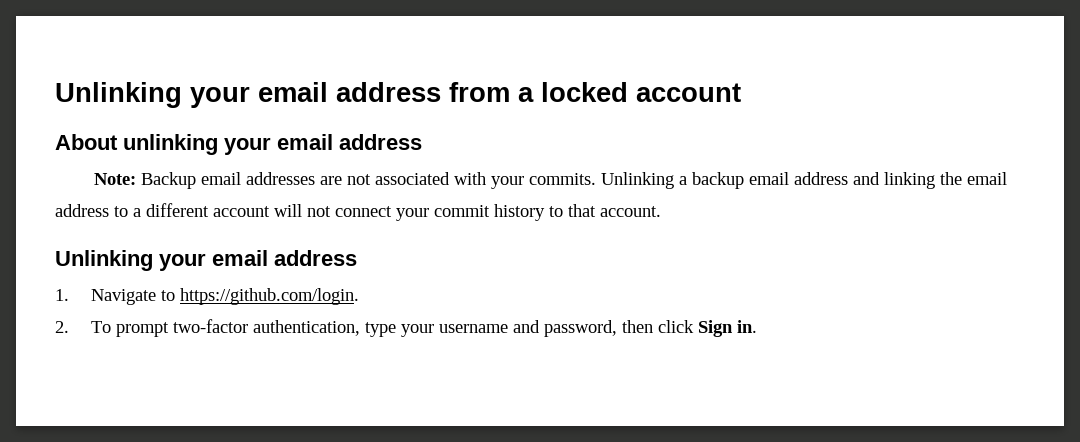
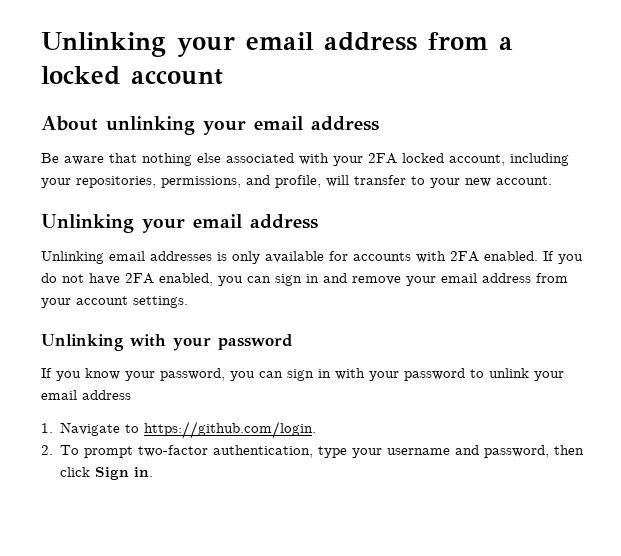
[94,172,1008,189] [55,203,596,221] Note: Backup email addresses are not associated with your commits. Unlinking a backup email address and linking the email address to a different account will not connect your commit history to that -> [41,153,569,166] [41,175,491,188] Be aware that nothing else associated with your 2FA locked account, including your repositories, permissions, and profile, will transfer to your new
(357, 258) none -> [41,251,583,264] [41,273,568,286] [41,296,188,308] [41,334,293,351] [41,368,564,381] [41,390,131,400] // Unlinking email addresses is only available for accounts with 2FA enabled. If you do not have 2FA enabled, you can sign in and remove your email address from your account settings. // Unlinking with your password // If you know your password, you can sign in with your password to unlink your email address

